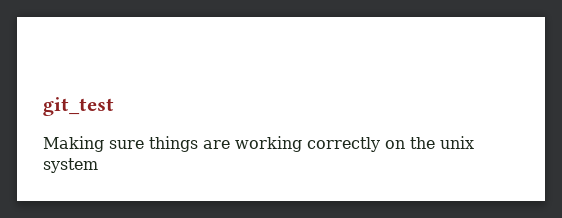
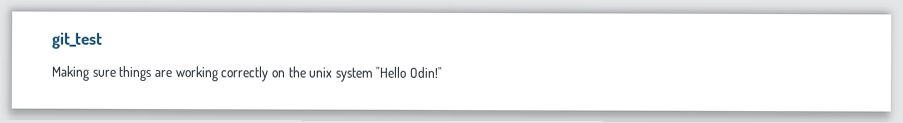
(98, 165) none -> [375,66,443,78] "Hello Odin!"

